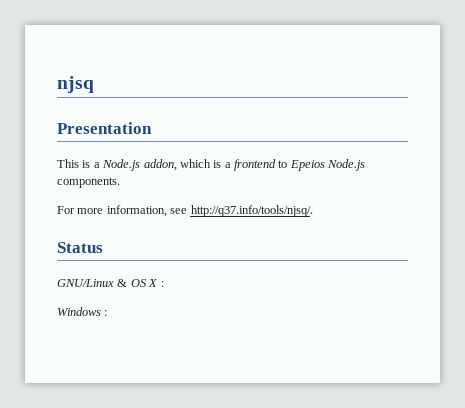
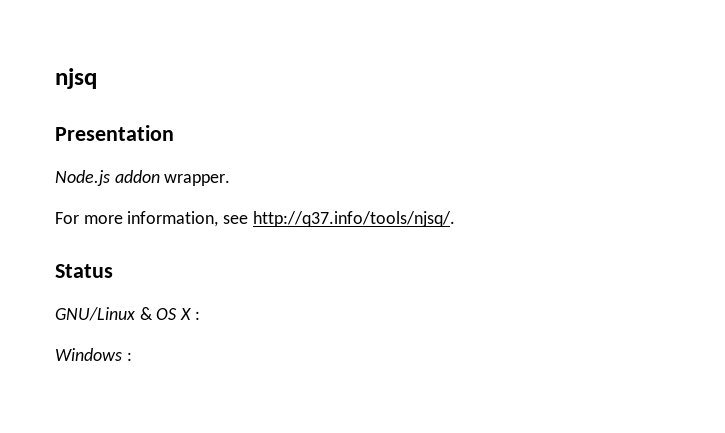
[57,159,366,171] [57,177,120,188] This is a Node.js addon, which is a frontend to Epeios Node.js components. -> [55,170,231,186] Node.js addon wrapper.

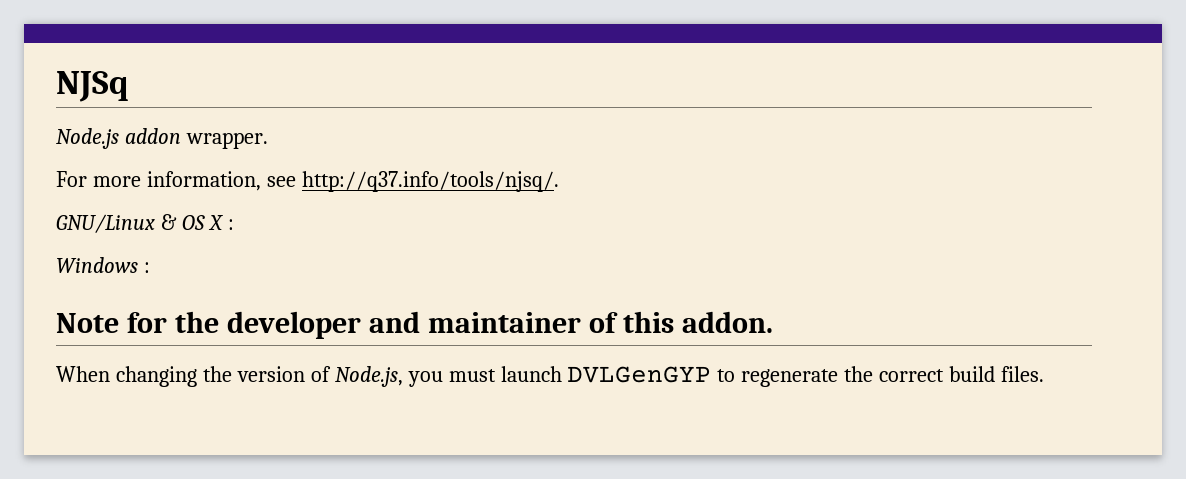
[55,68,97,89] [55,125,174,141] njsq // Presentation -> [56,71,129,102] NJSq
[55,264,113,278] // Status -> (559, 181) none
(132, 356) none -> [56,311,773,339] [56,366,1045,387] // Note for the developer and maintainer of this addon. // When changing the version of Node.js, you must launch DVLGenGYP to regenerate the correct build files.

